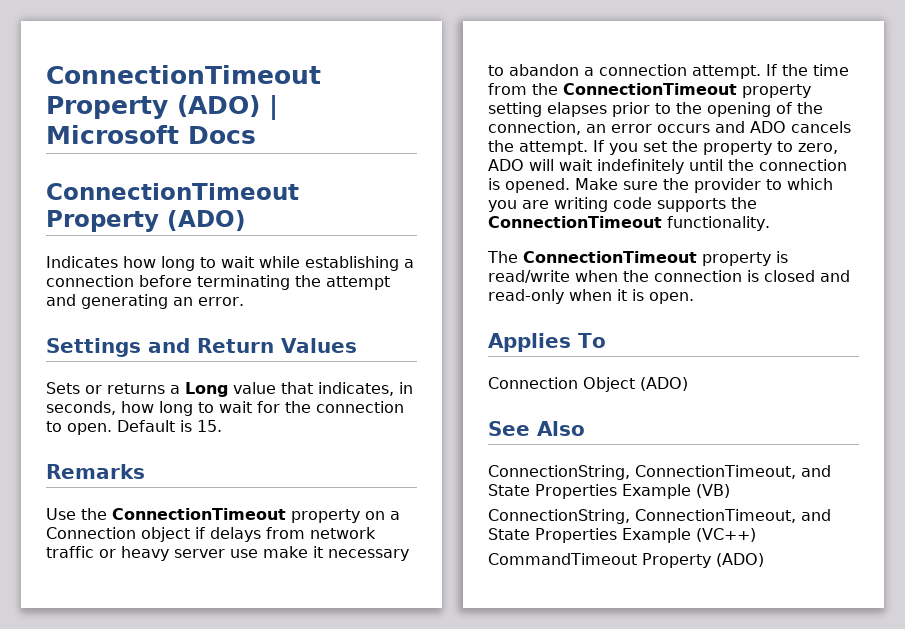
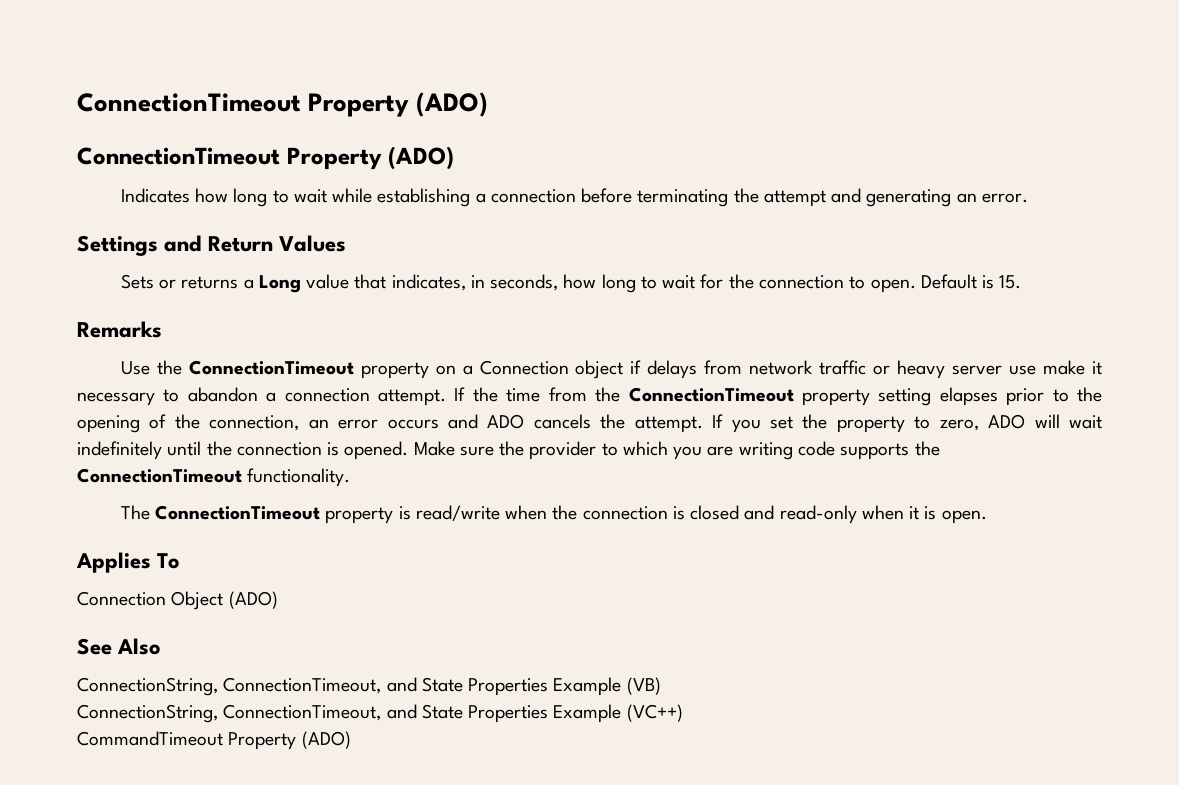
[46,65,321,84] [46,95,278,120] [46,125,256,144] ConnectionTimeout Property (ADO) | Microsoft Docs -> [77,92,489,117] ConnectionTimeout Property (ADO)

